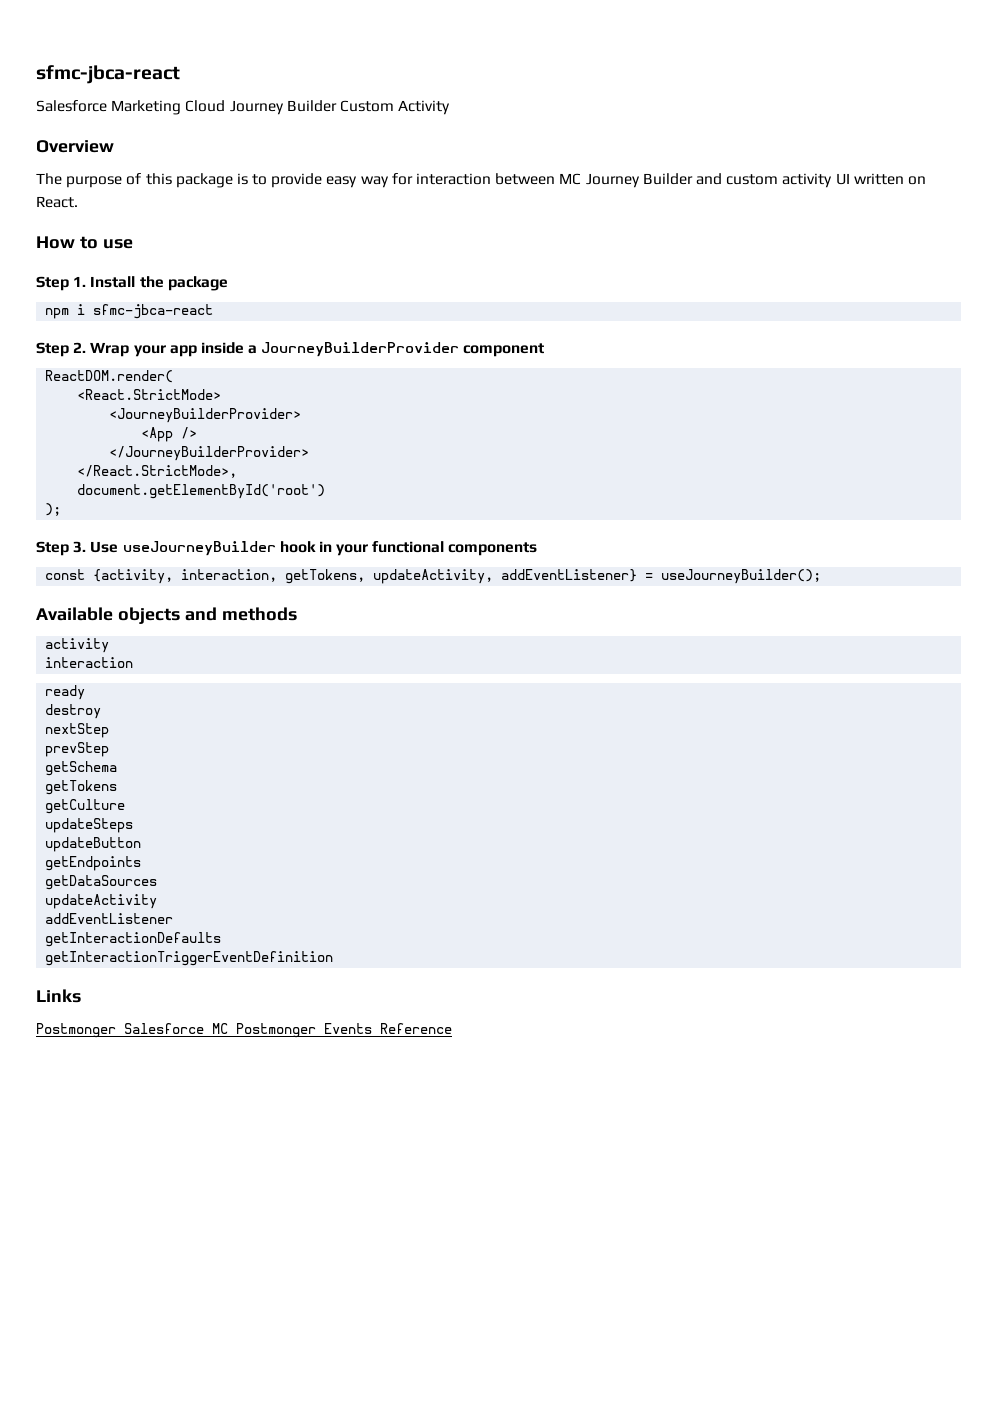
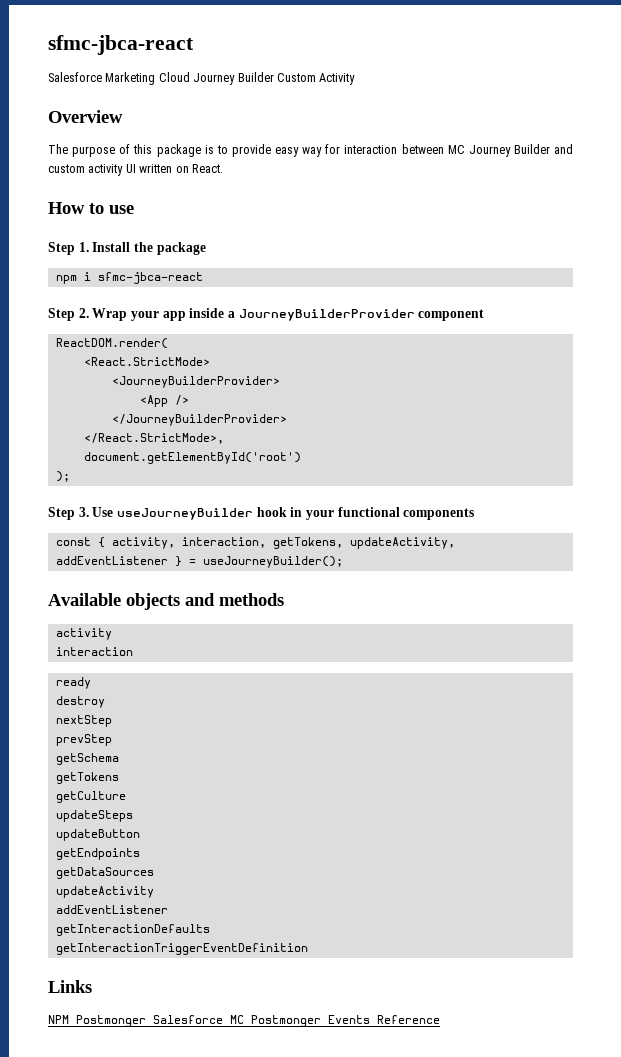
[93,569,174,584] {activity, -> [97,537,175,549] { activity,
[501,569,638,582] addEventListener} -> [55,556,182,567] addEventListener }
(81, 996) none -> [48,1015,69,1024] NPM

